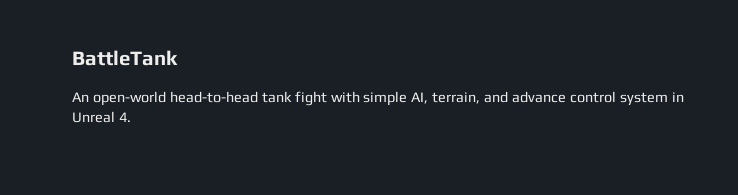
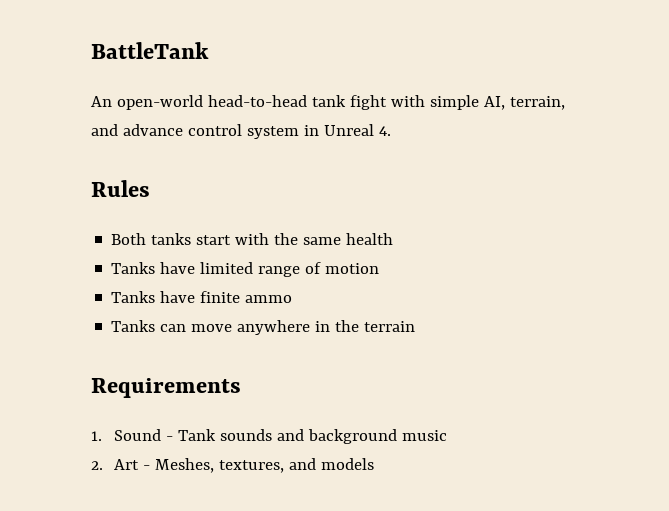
(131, 117) none -> [91,180,150,197] [111,233,394,245] [111,262,380,277] [111,291,293,303] [111,320,416,335] [91,378,241,398] [91,429,448,444] [91,458,375,473] // Rules // Both tanks start with the same health // Tanks have limited range of motion // Tanks have finite ammo // Tanks can move anywhere in the terrain // Requirements // 1. Sound - Tank sounds and background music // 2. Art - Meshes, textures, and models

